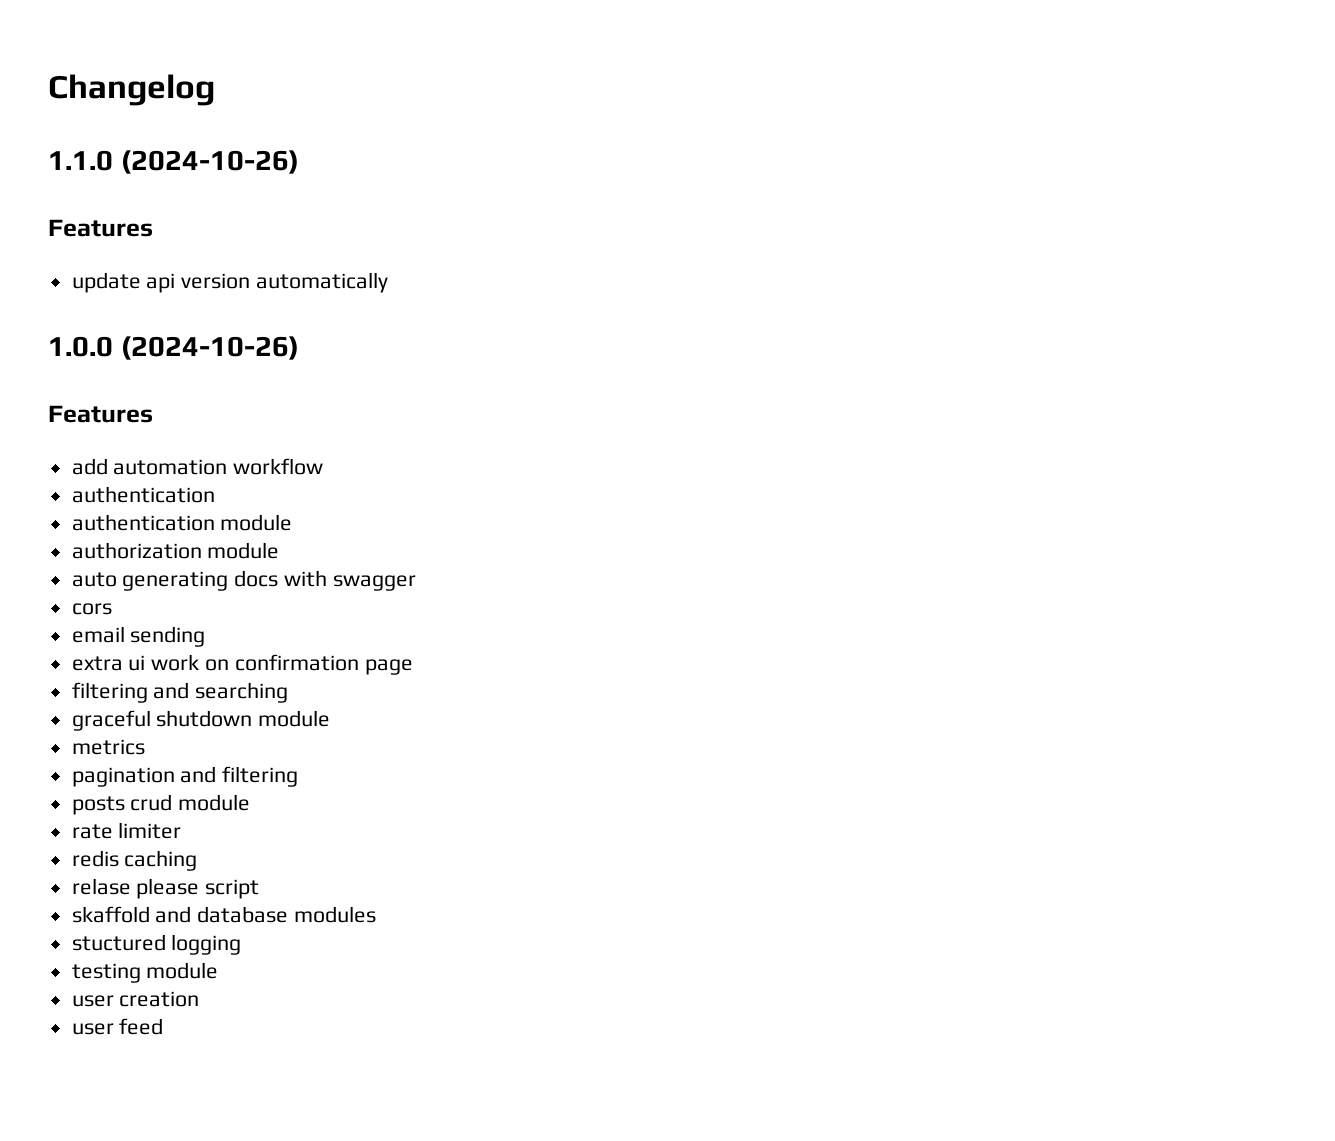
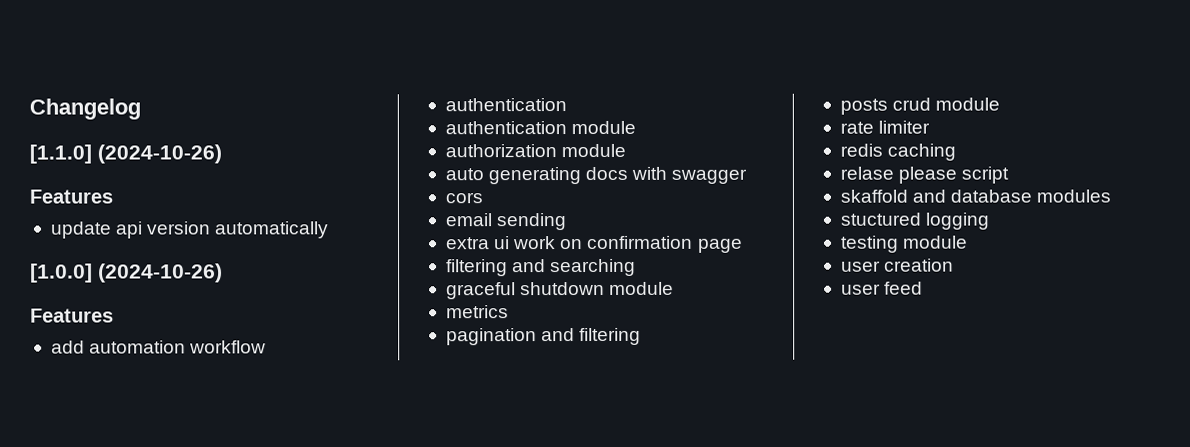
[48,150,113,171] 1.1.0 -> [29,144,92,164] [1.1.0]
[48,336,113,357] 1.0.0 -> [30,263,93,283] [1.0.0]

